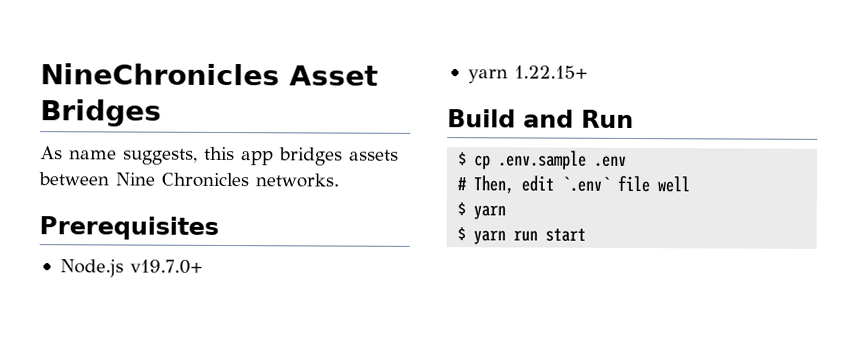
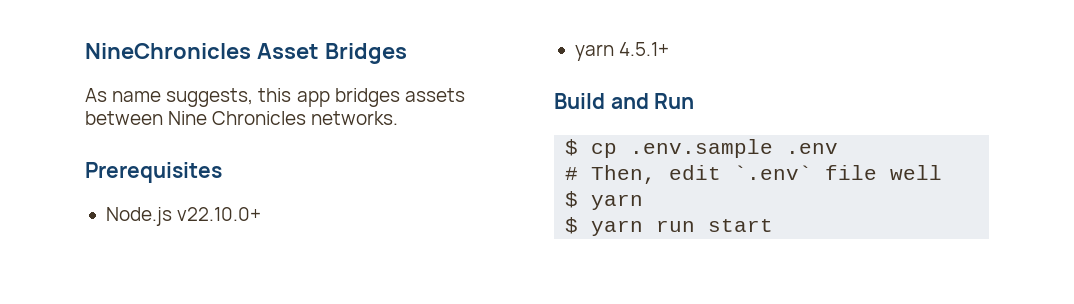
[129,259,203,274] [467,65,588,84] v19.7.0+ // yarn 1.22.15+ -> [177,207,262,221] [574,42,670,61] v22.10.0+ // yarn 4.5.1+

